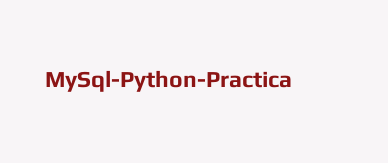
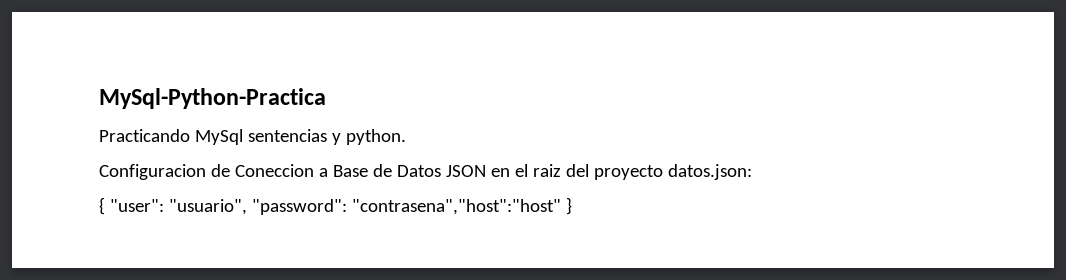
(292, 81) none -> [99,129,406,145] [99,164,752,180] [99,197,572,215] // Practicando MySql sentencias y python. // Configuracion de Coneccion a Base de Datos JSON en el raiz del proyecto datos.json: // { "user": "usuario", "password": "contrasena","host":"host" }

